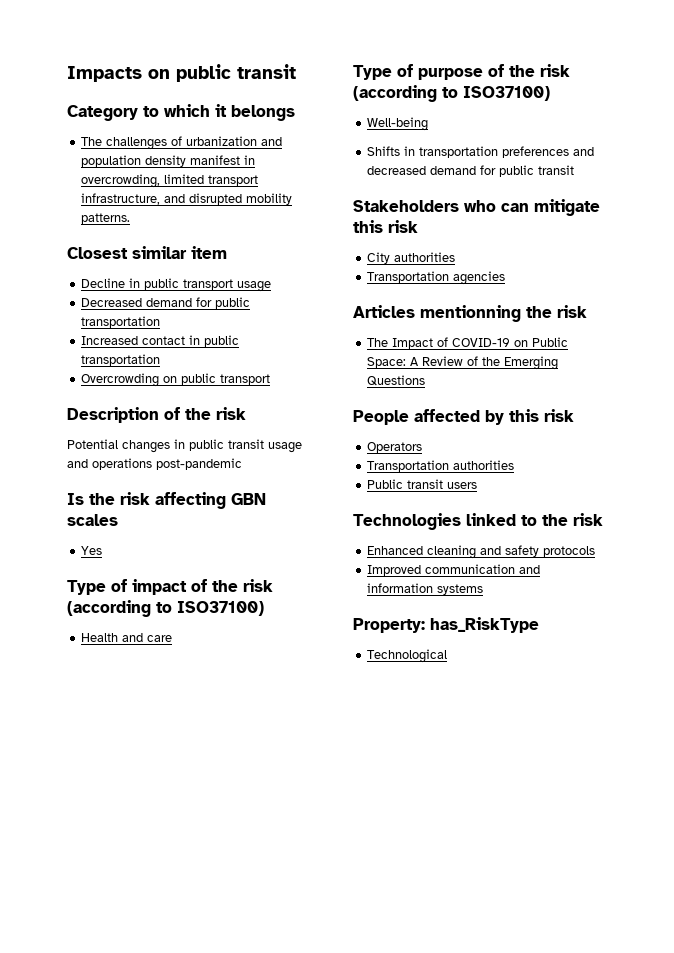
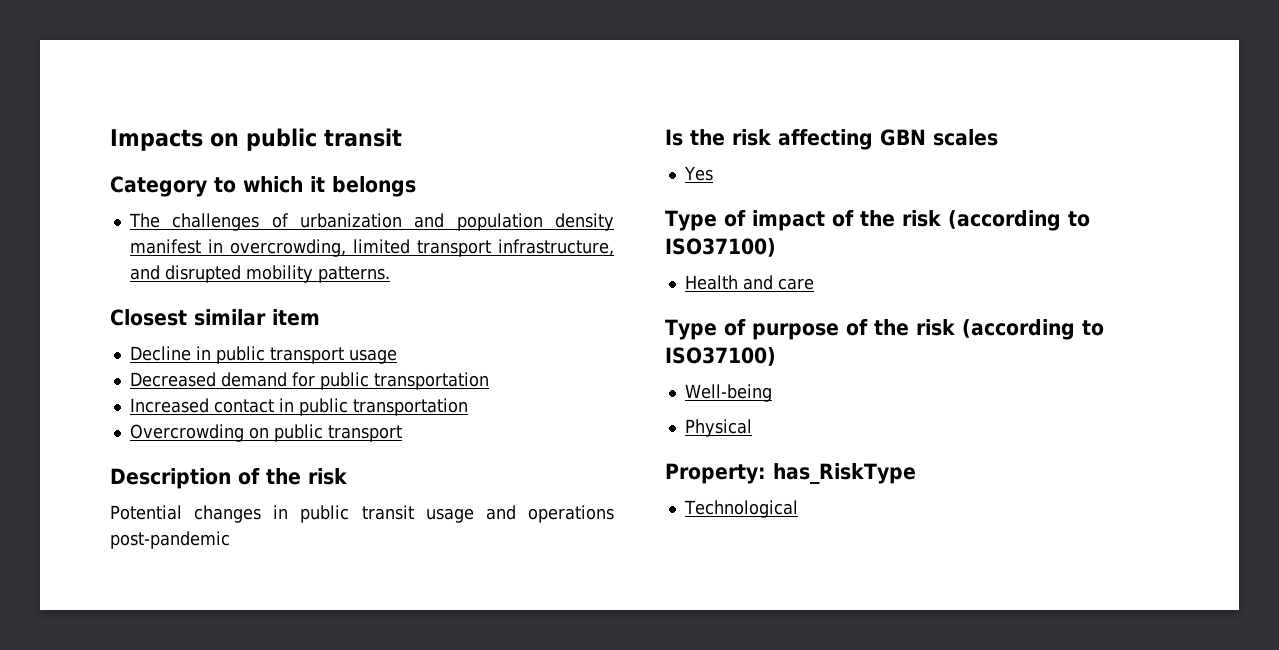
[367,146,595,158] [367,165,575,177] [353,199,600,216] [353,220,418,233] [367,252,456,264] [367,271,506,285] [353,305,587,322] [367,337,569,349] [367,356,559,370] [367,375,426,386] [353,409,574,425] [367,442,423,453] [367,460,515,472] [367,479,478,489] [353,513,603,530] [367,545,596,559] [367,564,541,576] [367,583,484,595] Shifts in transportation preferences and decreased demand for public transit // Stakeholders who can mitigate this risk // City authorities // Transportation agencies // Articles mentionning the risk // The Impact of COVID-19 on Public Space: A Review of the Emerging Questions // People affected by this risk // Operators // Transportation authorities // Public transit users // Technologies linked to the risk // Enhanced cleaning and safety protocols // Improved communication and information systems -> [684,419,752,437] Physical

